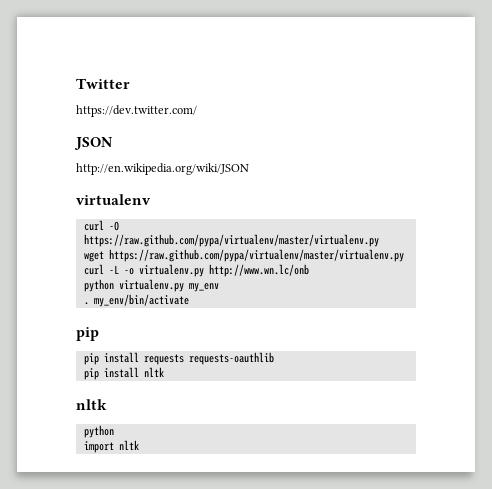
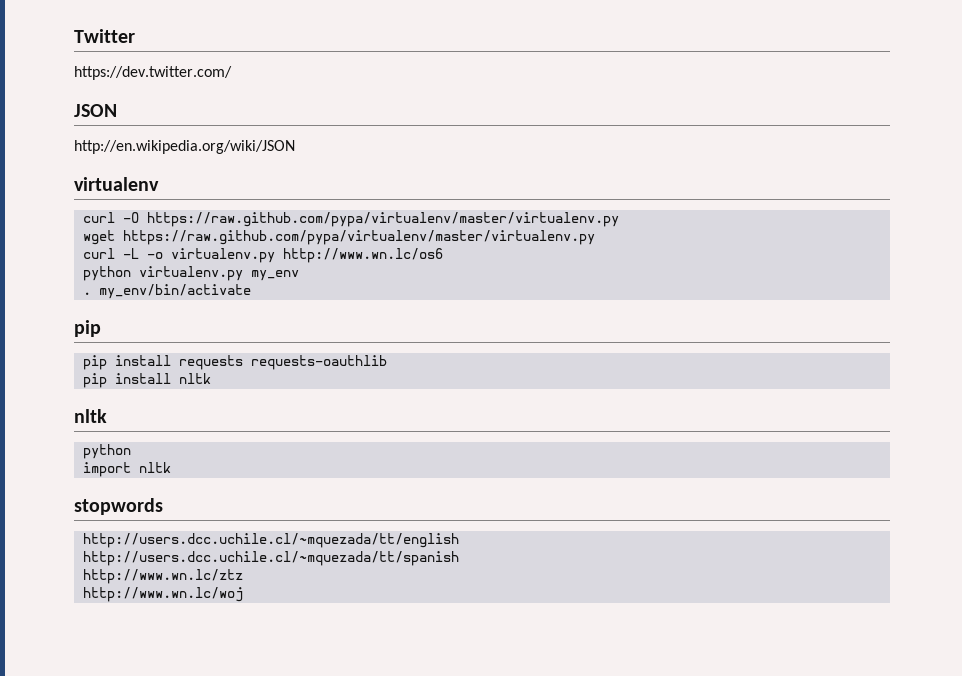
[208,264,309,277] http://www.wn.lc/onb -> [283,248,444,263] http://www.wn.lc/os6
(139, 445) none -> [74,498,163,515] [83,533,460,548] [83,551,460,566] [83,569,244,584] [83,587,244,602] // stopwords // http://users.dcc.uchile.cl/~mquezada/tt/english // http://users.dcc.uchile.cl/~mquezada/tt/spanish // http://www.wn.lc/ztz // http://www.wn.lc/woj

